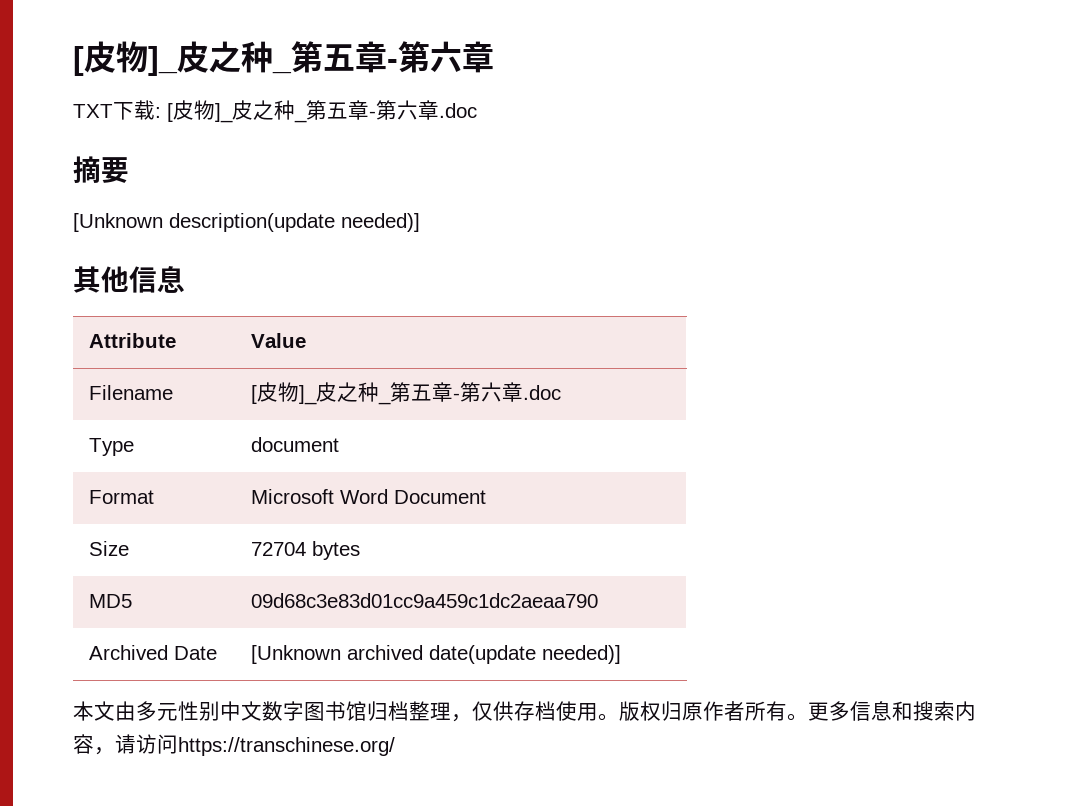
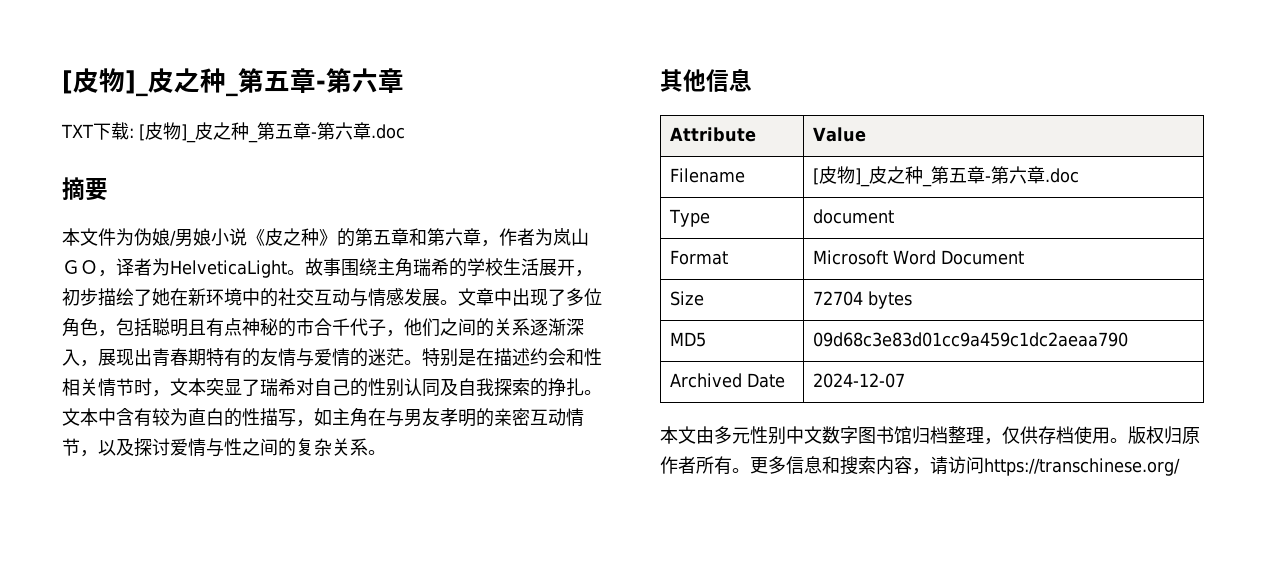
[73,213,420,232] [Unknown description(update needed)] -> [62,228,589,247] [62,258,593,278] [62,288,602,307] [62,318,584,337] [62,348,602,367] [62,378,602,397] [62,408,584,427] [62,438,386,457] 本文件为伪娘/男娘小说《皮之种》的第五章和第六章，作者为岚山ＧＯ，译者为HelveticaLight。故事围绕主角瑞希的学校生活展开，初步描绘了她在新环境中的社交互动与情感发展。文章中出现了多位角色，包括聪明且有点神秘的市合千代子，他们之间的关系逐渐深入，展现出青春期特有的友情与爱情的迷茫。特别是在描述约会和性相关情节时，文本突显了瑞希对自己的性别认同及自我探索的挣扎。文本中含有较为直白的性描写，如主角在与男友孝明的亲密互动情节，以及探讨爱情与性之间的复杂关系。
[251,645,622,664] [Unknown archived date(update needed)] -> [813,373,906,388] 2024-12-07

